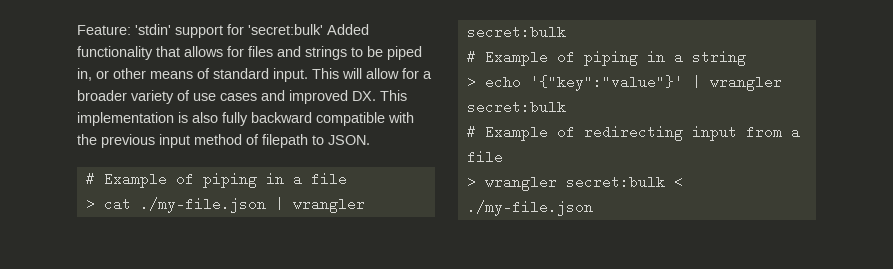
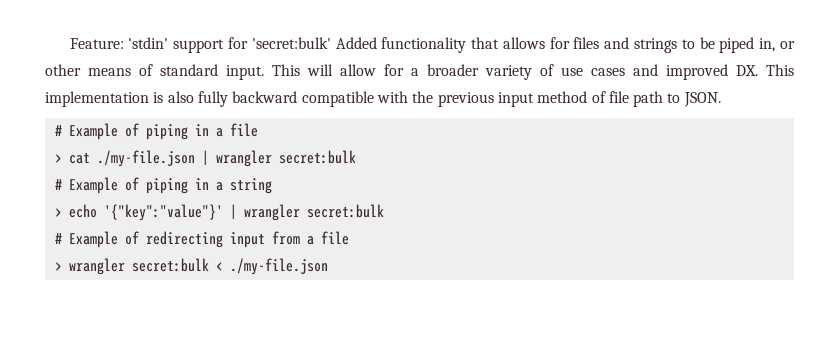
[262,134,308,148] filepath -> [608,91,664,107] file path

